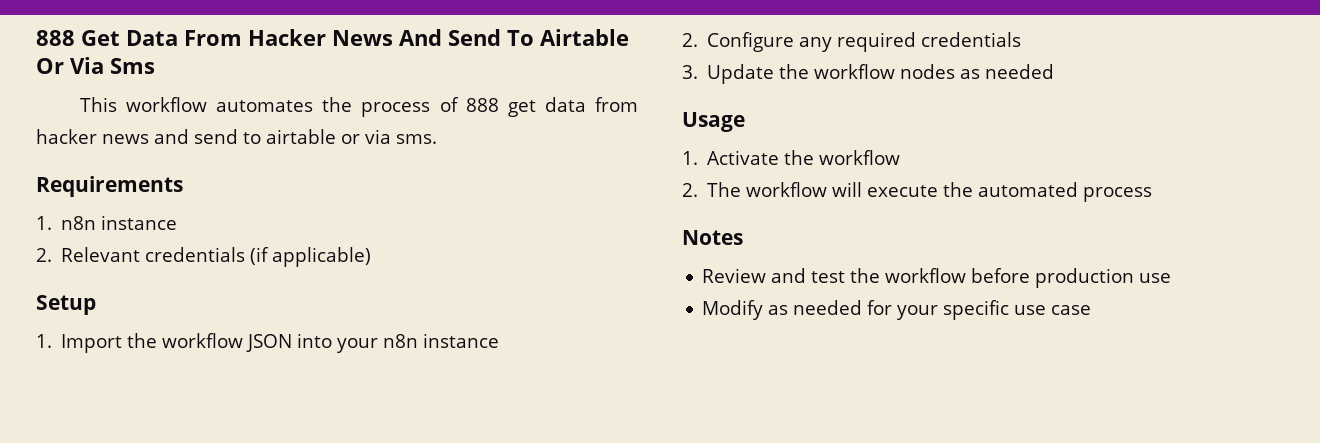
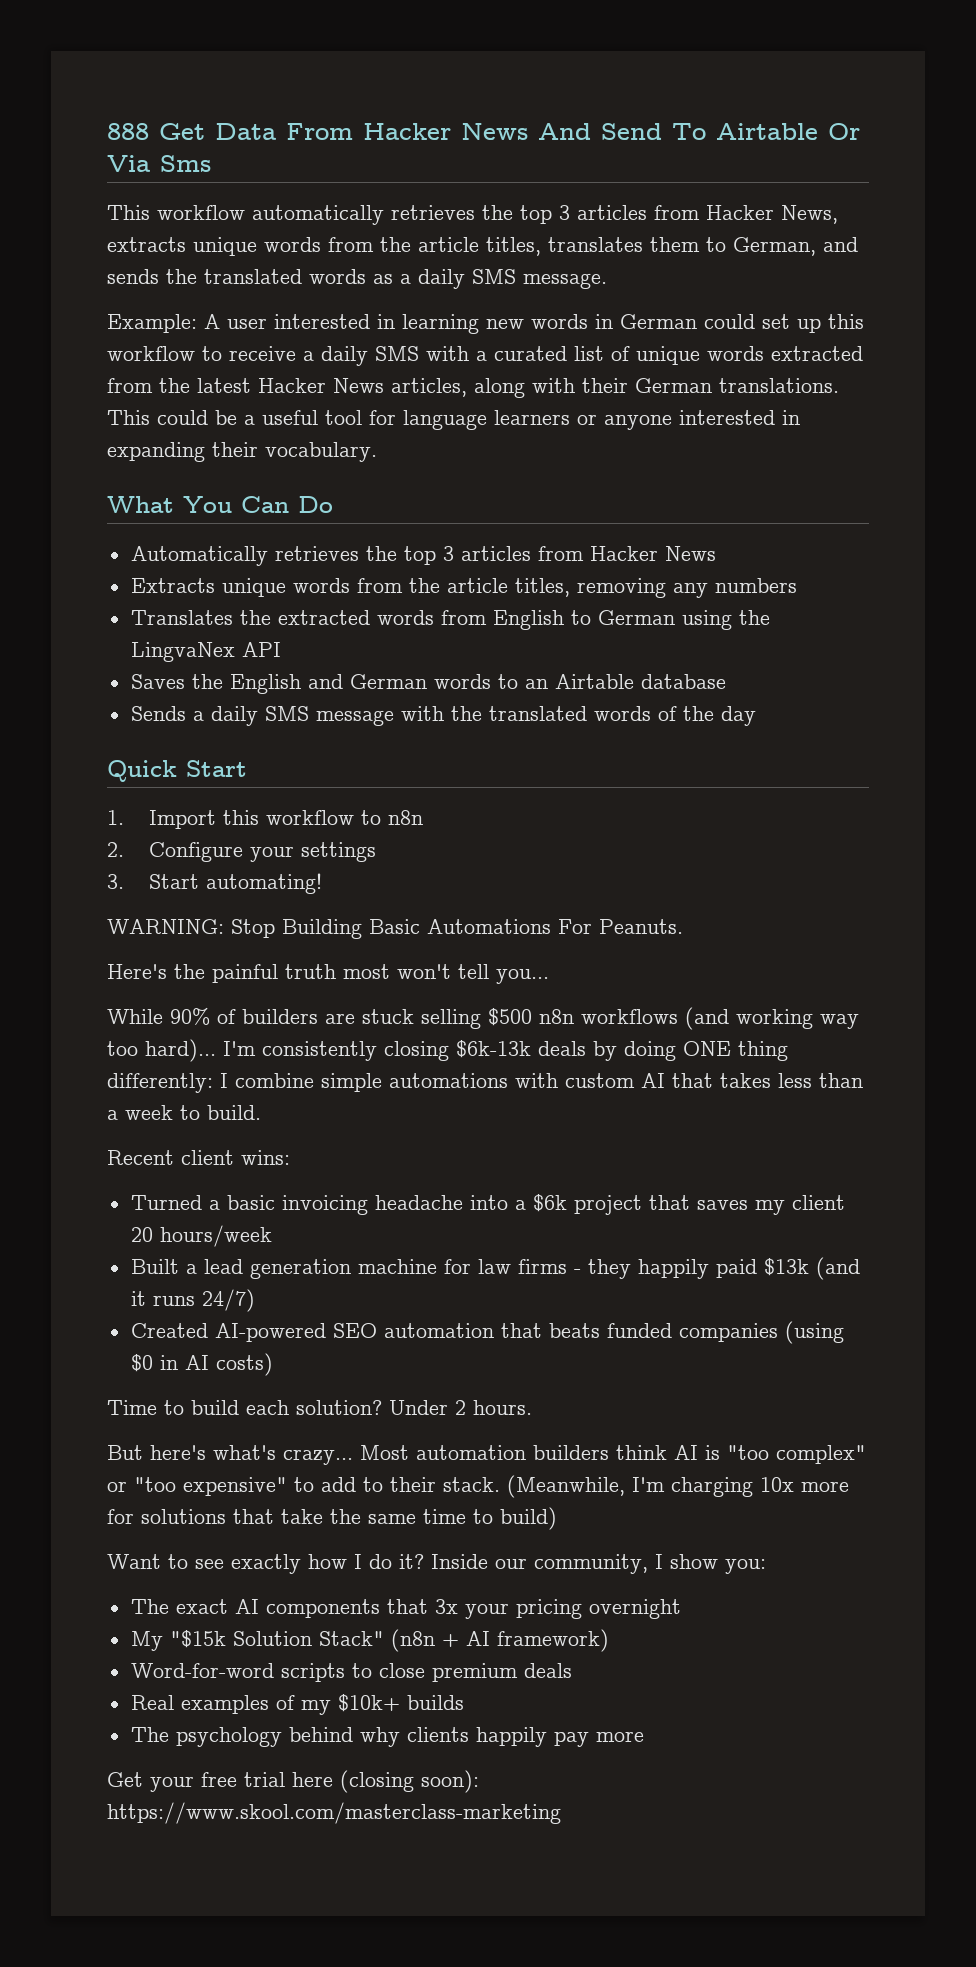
[216,97,638,117] [36,129,437,144] [36,176,183,197] [36,215,178,230] [36,247,372,267] [36,295,96,315] [36,333,500,353] automates the process of 888 get data from hacker news and send to airtable or via sms. // Requirements // 1. n8n instance // 2. Relevant credentials (if applicable) // Setup // 1. Import the workflow JSON into your n8n instance -> [252,205,838,225] [107,237,858,256] [107,269,607,289] [107,314,864,334] [107,346,863,366] [107,378,839,398] [107,410,800,430] [107,442,377,462] [107,496,333,513] [130,546,716,566] [130,578,797,598] [130,610,770,630] [130,642,281,662] [130,674,726,694] [130,706,756,726] [107,760,247,782] [107,810,423,829] automatically retrieves the top 3 articles from Hacker News, extracts unique words from the article titles, translates them to German, and sends the translated words as a daily SMS message. // Example: A user interested in learning new words in German could set up this workflow to receive a daily SMS with a curated list of unique words extracted from the latest Hacker News articles, along with their German translations. This could be a useful tool for language learners or anyone interested in expanding their vocabulary. // What You Can Do // Automatically retrieves the top 3 articles from Hacker News // Extracts unique words from the article titles, removing any numbers // Translates the extracted words from English to German using the LingvaNex API // Saves the English and German words to an Airtable database // Sends a daily SMS message with the translated words of the day // Quick Start // 1. Import this workflow to n8n
[799,32,1022,52] [682,64,1055,84] [682,112,745,132] [682,150,901,165] [682,182,1153,202] [682,230,743,245] [702,268,1172,288] [702,300,1092,320] any required credentials // 3. Update the workflow nodes as needed // Usage // 1. Activate the workflow // 2. The workflow will execute the automated process // Notes // Review and test the workflow before production use // Modify as needed for your specific use case -> [249,842,376,862] [107,873,322,894] [107,919,683,939] [107,964,549,984] [107,1007,859,1030] [107,1039,788,1062] [107,1073,863,1093] [107,1105,261,1120] [107,1150,290,1165] [130,1194,845,1215] [130,1225,272,1247] [130,1257,860,1280] [130,1289,255,1312] [130,1321,844,1344] [130,1353,273,1376] [107,1400,532,1415] [107,1445,866,1465] [107,1475,849,1498] [107,1507,557,1530] [107,1554,766,1574] [130,1599,681,1619] [130,1629,609,1652] [130,1663,572,1682] [130,1694,464,1715] [130,1727,644,1747] [107,1770,479,1793] [107,1802,561,1824] your settings // 3. Start automating! // WARNING: Stop Building Basic Automations For Peanuts. // Here's the painful truth most won't tell you... // While 90% of builders are stuck selling $500 n8n workflows (and working way too hard)... I'm consistently closing $6k-13k deals by doing ONE thing differently: I combine simple automations with custom AI that takes less than a week to build. // Recent client wins: // Turned a basic invoicing headache into a $6k project that saves my client 20 hours/week // Built a lead generation machine for law firms - they happily paid $13k (and it runs 24/7) // Created AI-powered SEO automation that beats funded companies (using $0 in AI costs) // Time to build each solution? Under 2 hours. // But here's what's crazy... Most automation builders think AI is "too complex" or "too expensive" to add to their stack. (Meanwhile, I'm charging 10x more for solutions that take the same time to build) // Want to see exactly how I do it? Inside our community, I show you: // The exact AI components that 3x your pricing overnight // My "$15k Solution Stack" (n8n + AI framework) // Word-for-word scripts to close premium deals // Real examples of my $10k+ builds // The psychology behind why clients happily pay more // Get your free trial here (closing soon): https://www.skool.com/masterclass-marketing

